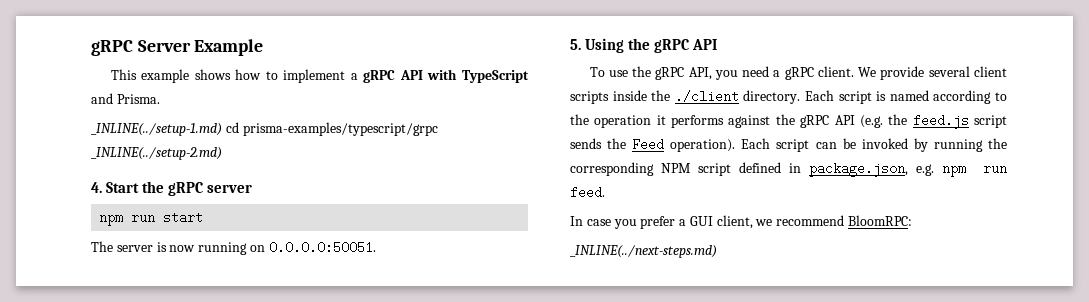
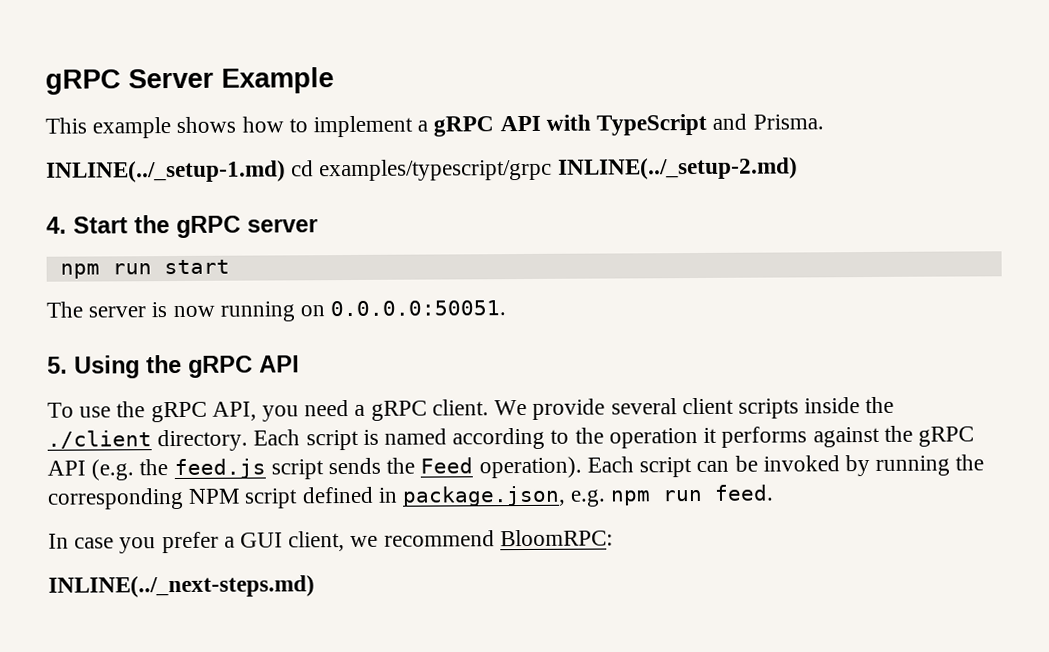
[91,122,438,136] [91,147,222,160] _INLINE(../setup-1.md) cd prisma-examples/typescript/grpc _INLINE(../setup-2.md) -> [46,157,798,183] INLINE(../_setup-1.md) cd examples/typescript/grpc INLINE(../_setup-2.md)
[570,245,717,258] _INLINE(../next-steps.md) -> [48,575,315,598] INLINE(../_next-steps.md)

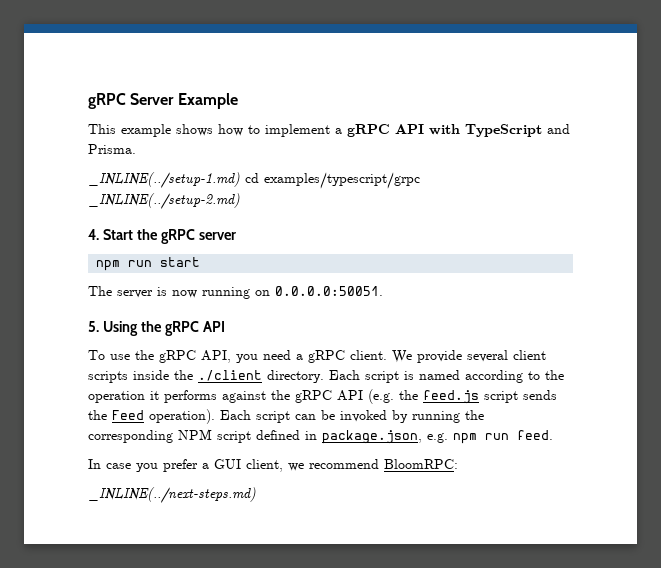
[46,160,286,183] INLINE(../_setup-1.md) -> [88,172,240,188] _INLINE(../setup-1.md)
[557,157,798,180] INLINE(../_setup-2.md) -> [88,193,240,209] _INLINE(../setup-2.md)
[48,575,315,598] INLINE(../_next-steps.md) -> [88,487,256,503] _INLINE(../next-steps.md)

